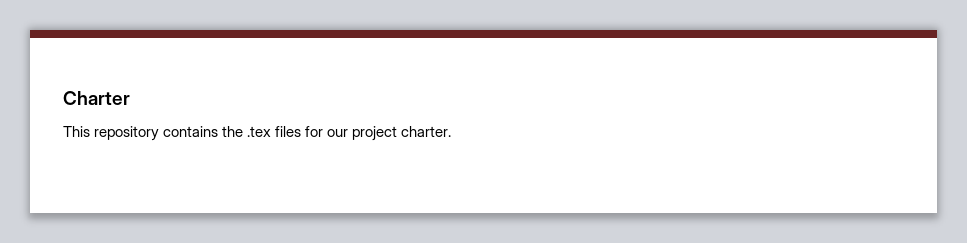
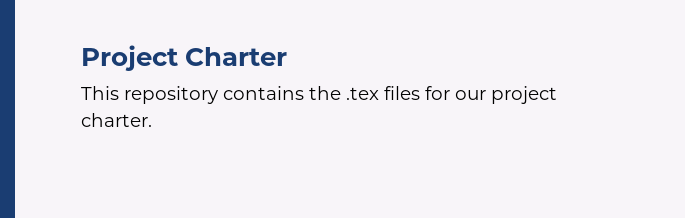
(63, 98) none -> [81,45,178,71] Project

